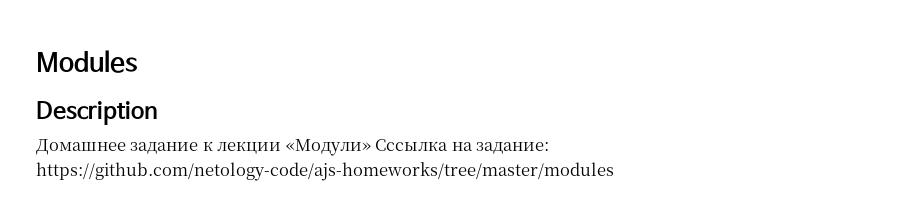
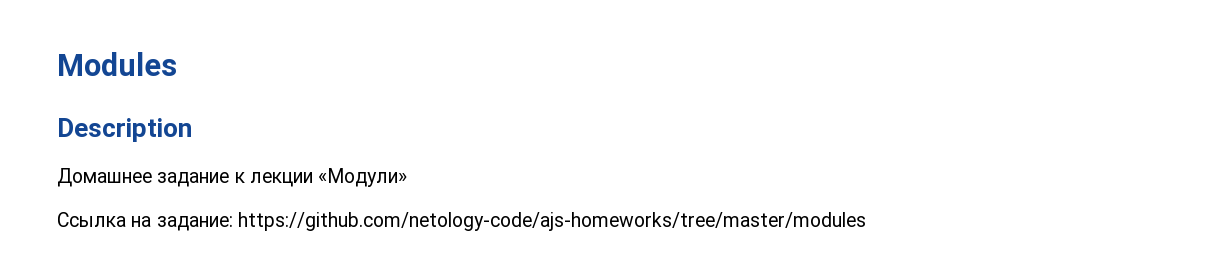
[375,139,449,151] Сссылка -> [57,212,126,227] // Ссылка

